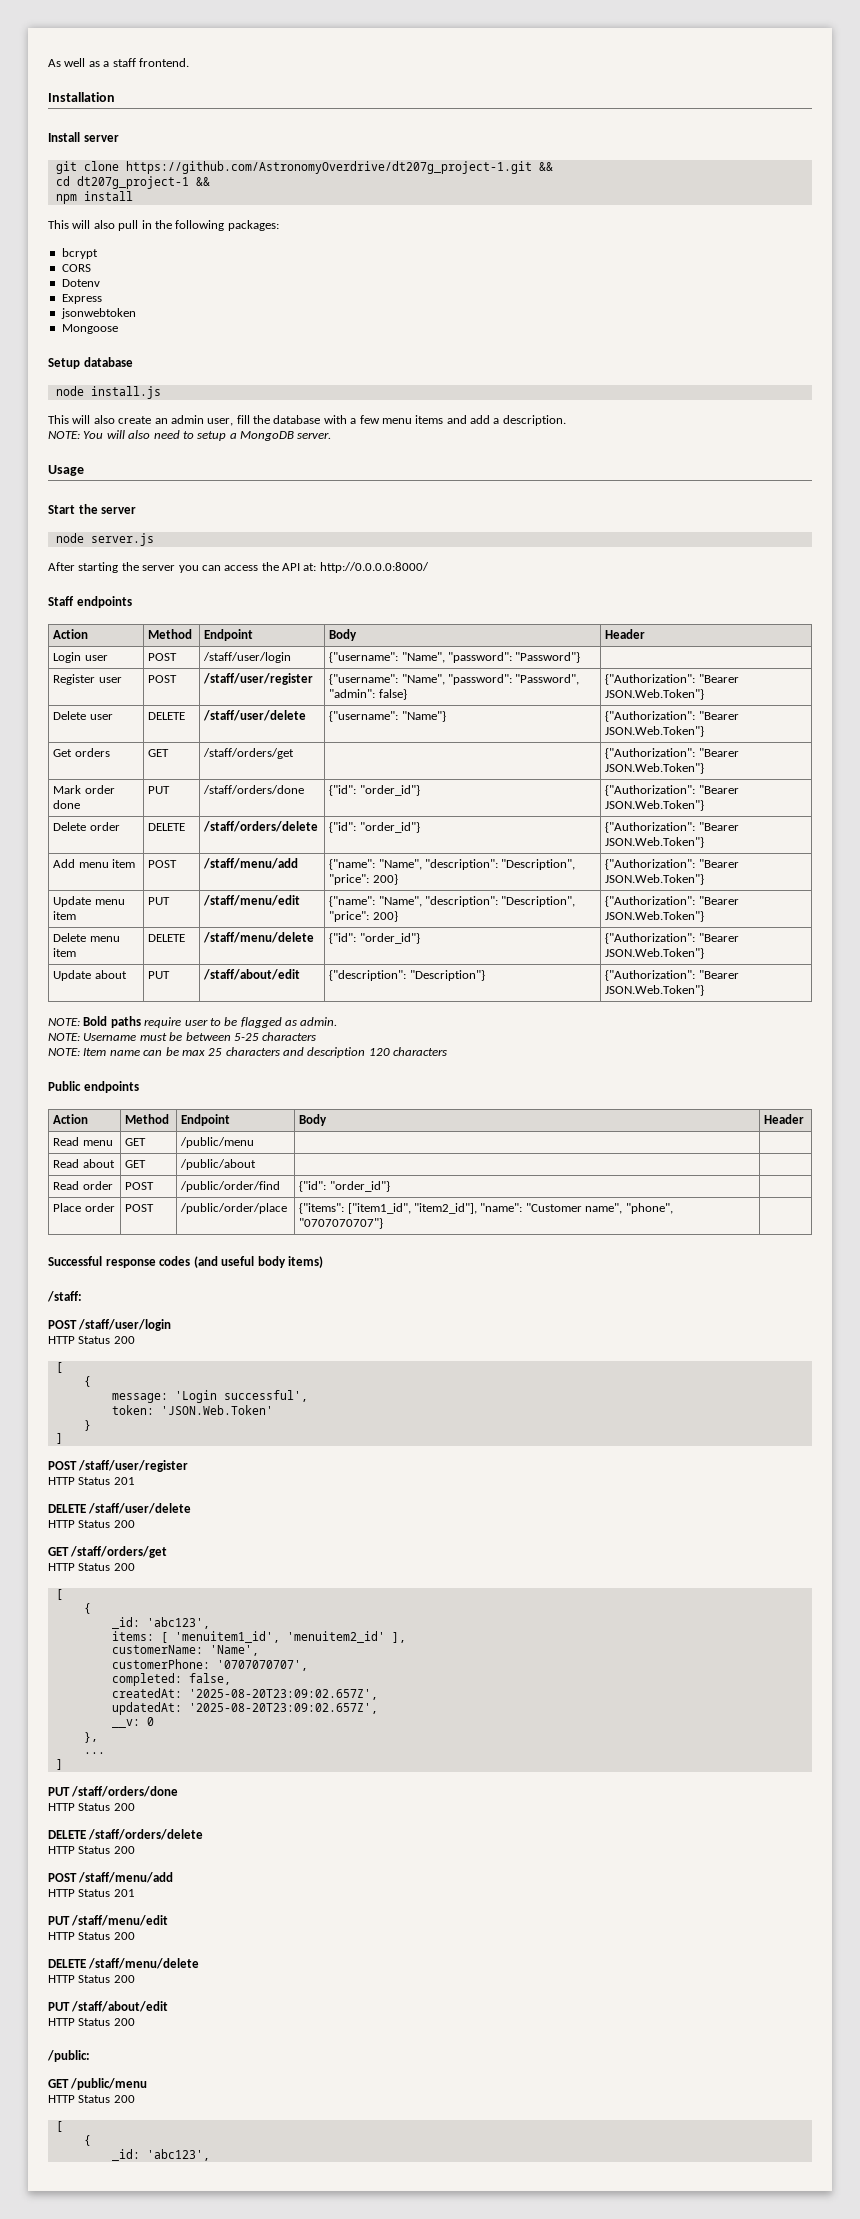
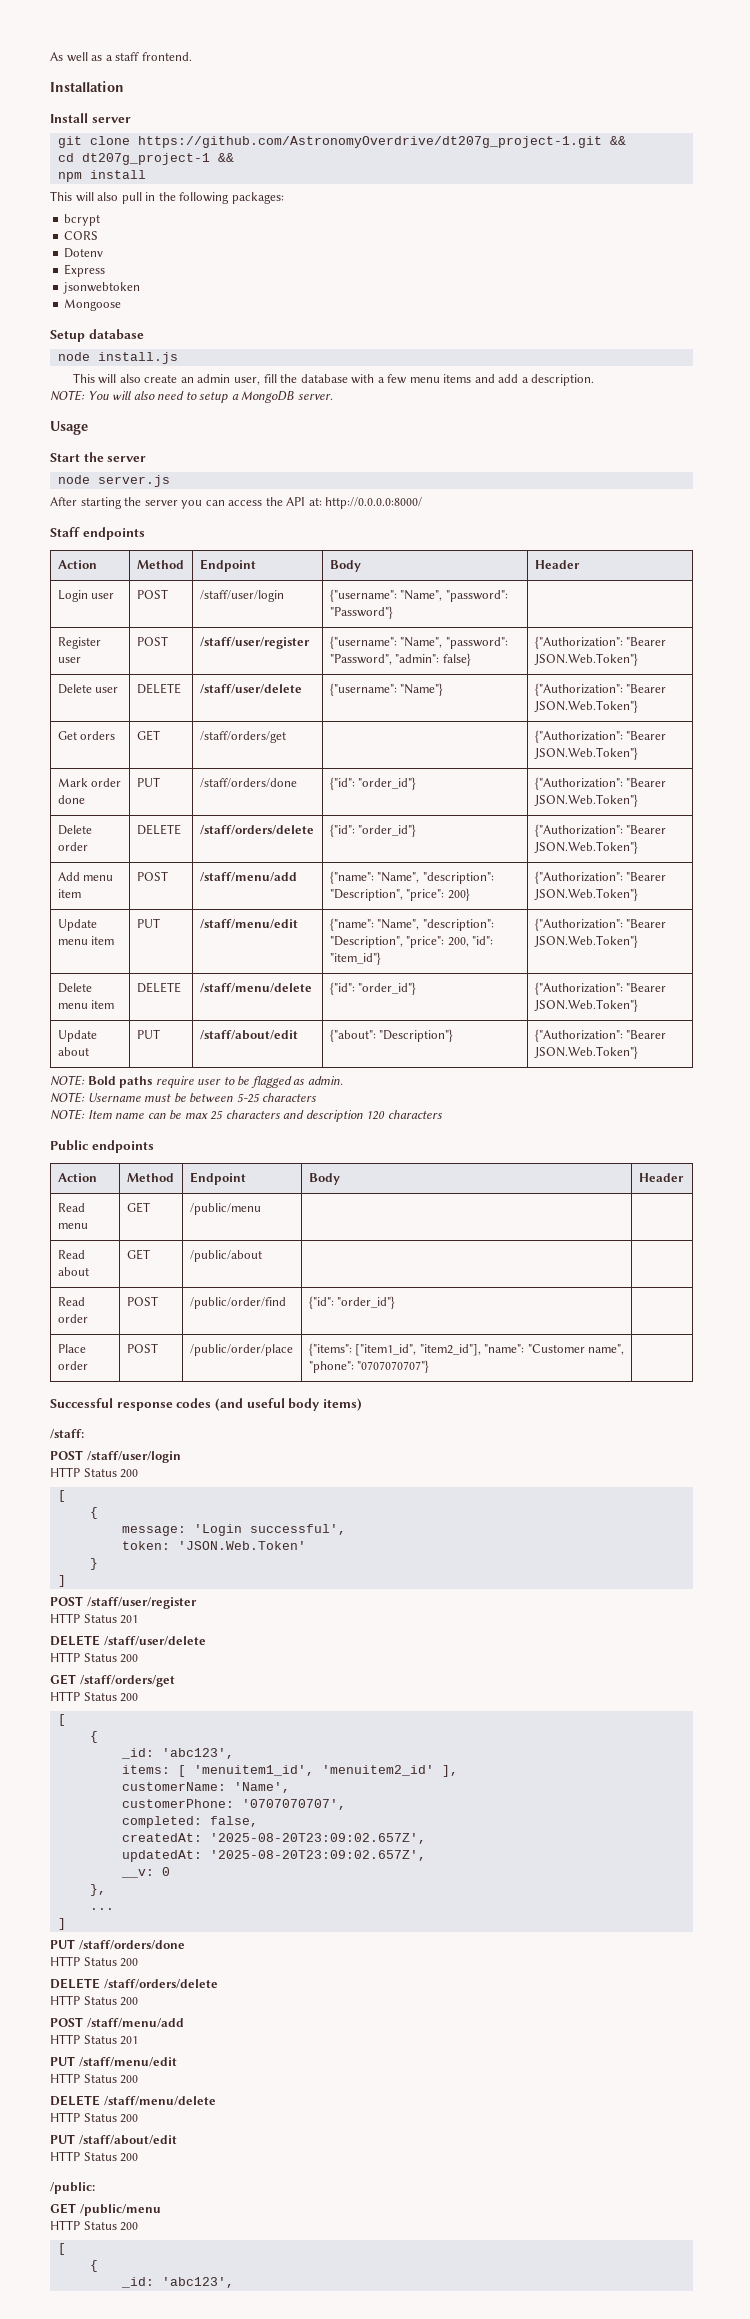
[372,911,398,922] 200} -> [447,936,494,947] [329,952,381,965] 200, "id": "item_id"}
[329,970,407,981] {"description": -> [329,1029,376,1042] {"about":
[625,1203,673,1214] "phone", -> [308,1361,354,1373] "phone":

